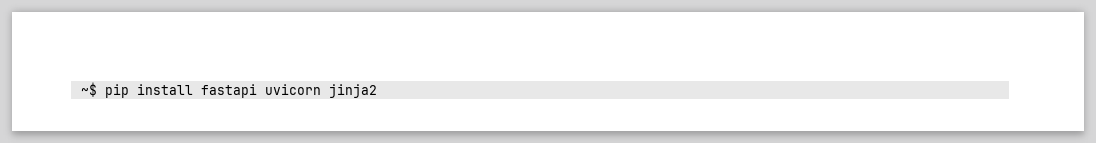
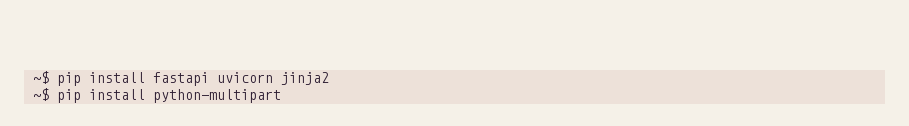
(377, 91) none -> [33,88,281,103] // ~$ pip install python-multipart

